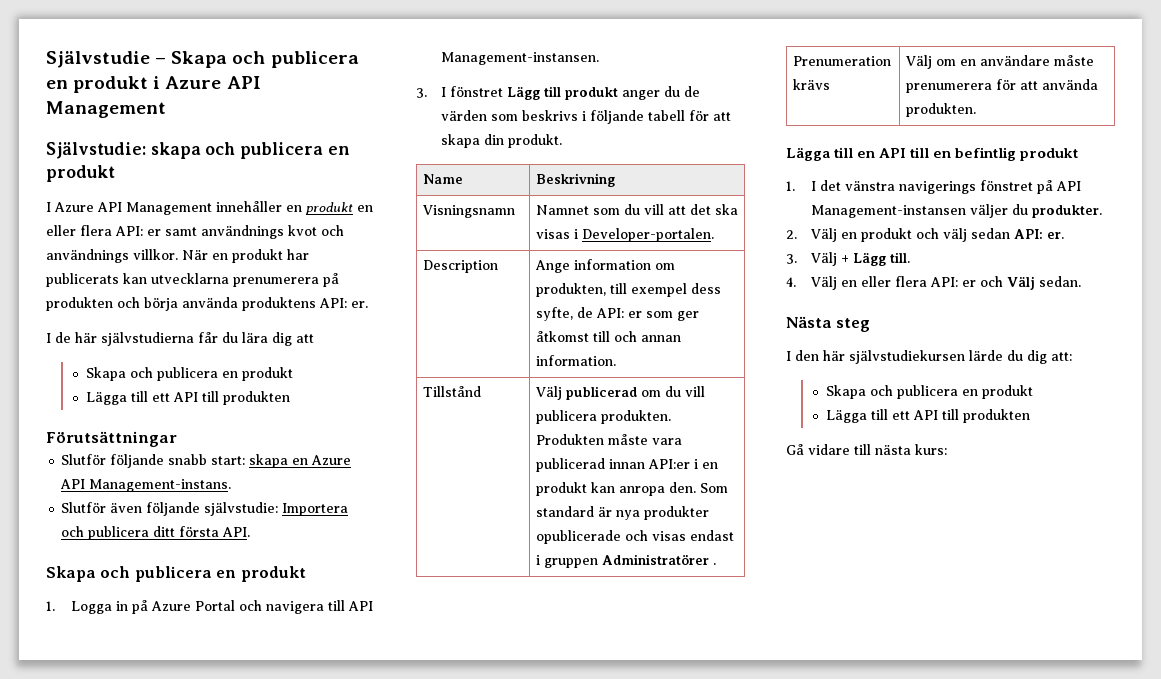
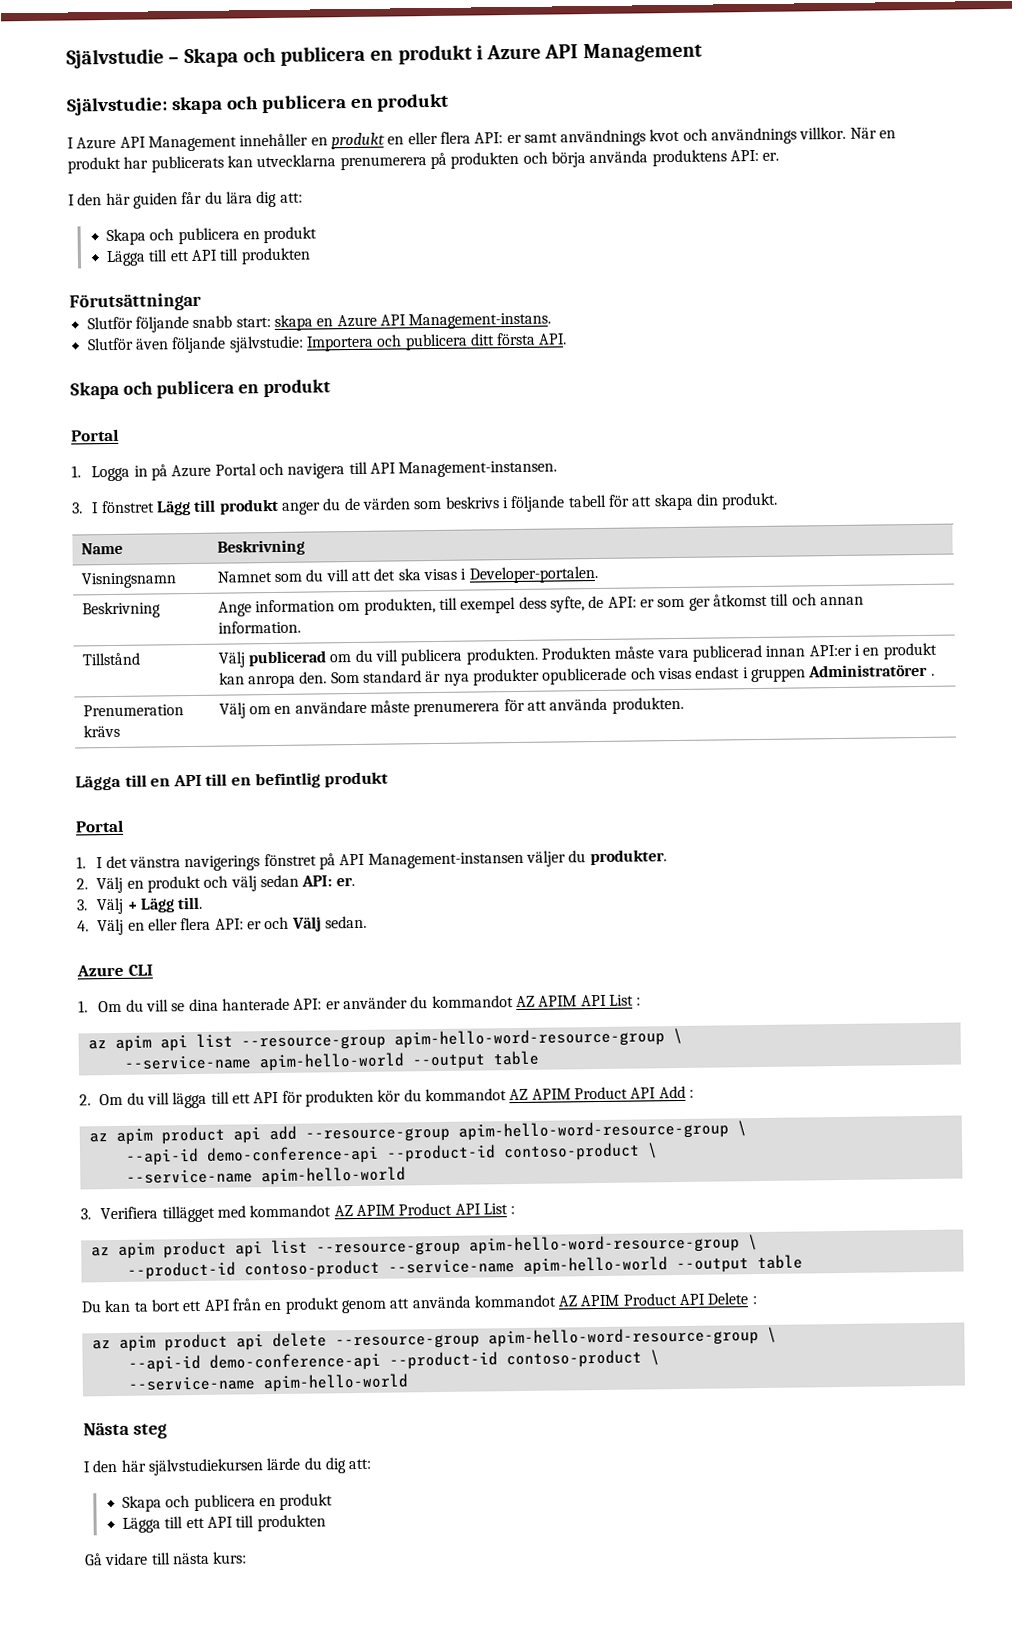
[55,332,194,346] de här självstudierna -> [77,192,178,209] den här guiden
[296,334,314,343] att -> [279,192,303,203] att:
(306, 574) none -> [71,428,119,442] // Portal
[422,260,498,273] Description -> [81,601,161,619] Beskrivning
(1079, 154) none -> [75,819,124,833] // Portal
(1081, 281) none -> [76,964,153,977] [78,994,642,1013] [87,1027,683,1052] [123,1050,539,1072] [79,1085,694,1109] [88,1120,747,1145] [124,1142,658,1166] [125,1166,406,1186] [80,1202,516,1223] [90,1234,758,1259] [126,1254,803,1280] [81,1292,757,1314] [91,1326,777,1352] [127,1349,660,1373] [127,1373,408,1393] // Azure CLI // 1. Om du vill se dina hanterade API: er använder du kommandot AZ APIM API List : // az apim api list --resource-group apim-hello-word-resource-group \ // --service-name apim-hello-world --output table // 2. Om du vill lägga till ett API för produkten kör du kommandot AZ APIM Product API Add : // az apim product api add --resource-group apim-hello-word-resource-group \ // --api-id demo-conference-api --product-id contoso-product \ // --service-name apim-hello-world // 3. Verifiera tillägget med kommandot AZ APIM Product API List : // az apim product api list --resource-group apim-hello-word-resource-group \ // --product-id contoso-product --service-name apim-hello-world --output table // Du kan ta bort ett API från en produkt genom att använda kommandot AZ APIM Product API Delete : // az apim product api delete --resource-group apim-hello-word-resource-group \ // --api-id demo-conference-api --product-id contoso-product \ // --service-name apim-hello-world

